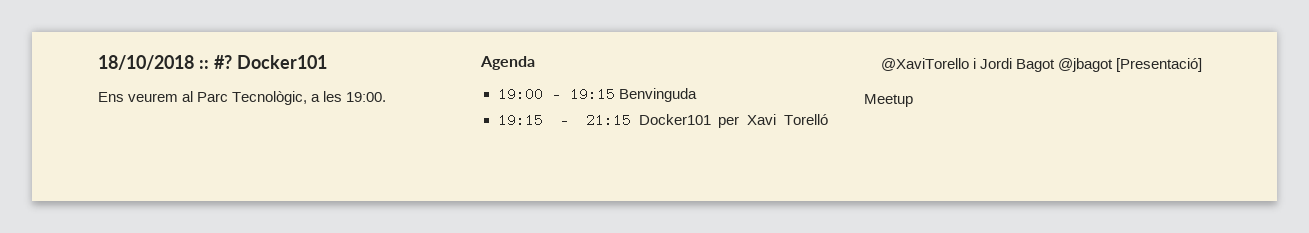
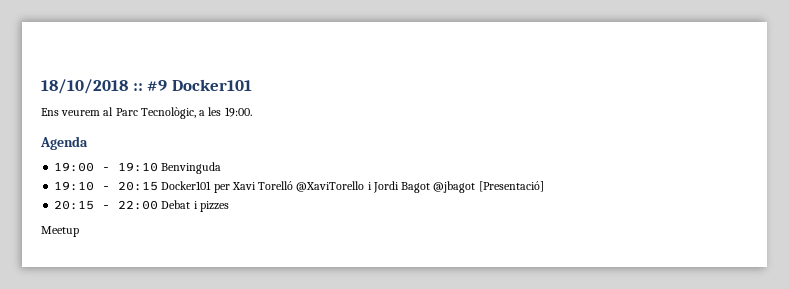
[213,55,232,69] #? -> [147,80,168,91] #9
[569,87,615,101] 19:15 -> [118,162,159,172] 19:10
[497,113,631,127] 19:15 - 21:15 -> [54,181,159,191] 19:10 - 20:15
(1202, 65) none -> [54,200,229,212] // 20:15 - 22:00 Debat i pizzes

